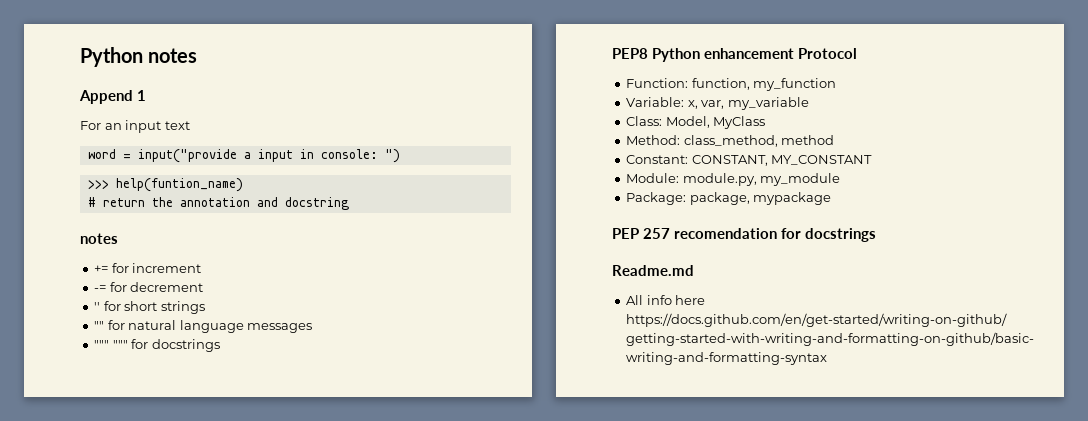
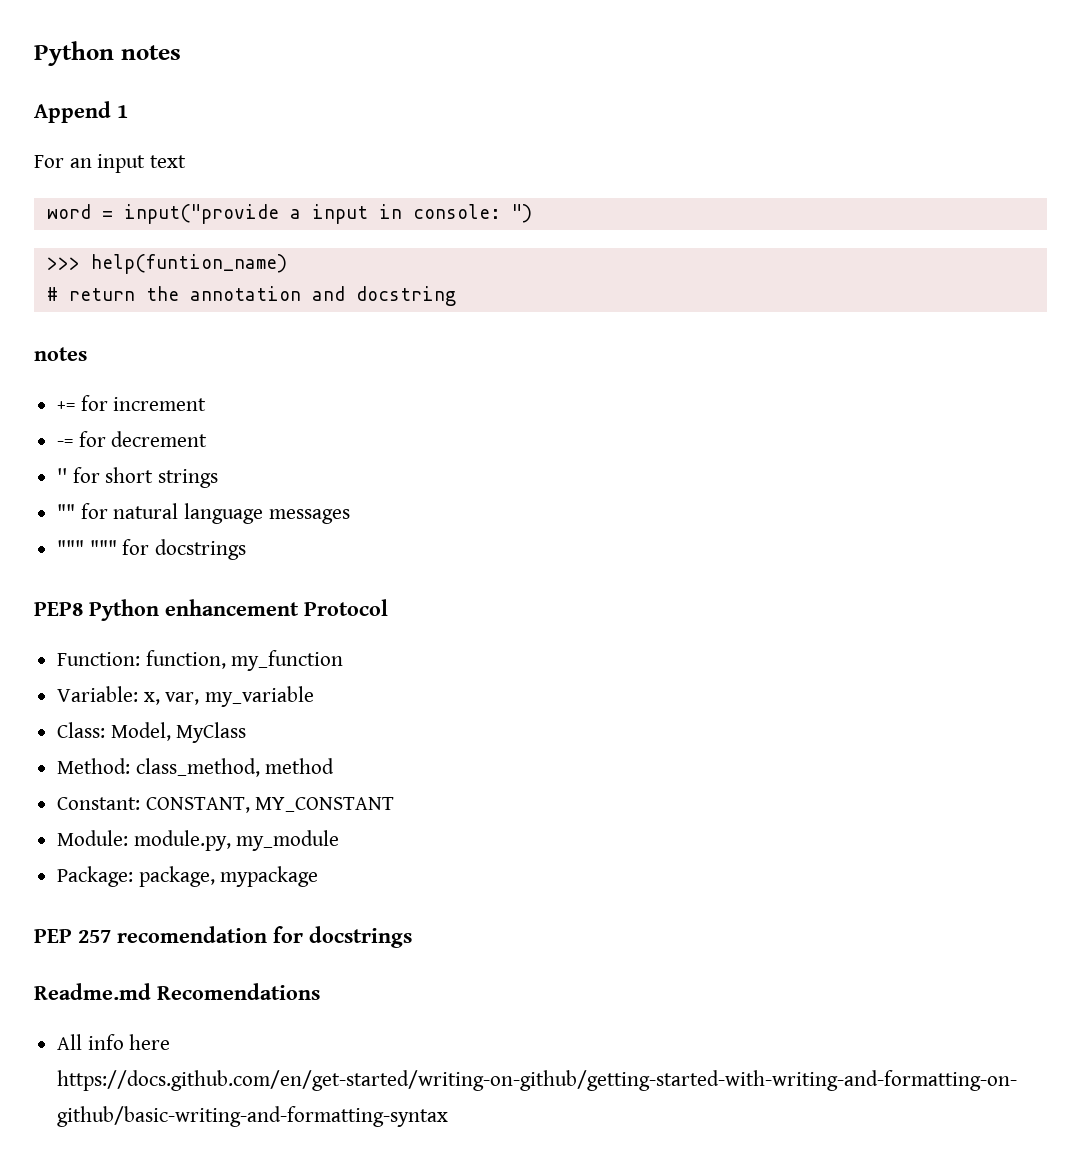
(694, 270) none -> [157,983,320,1000] Recomendations

